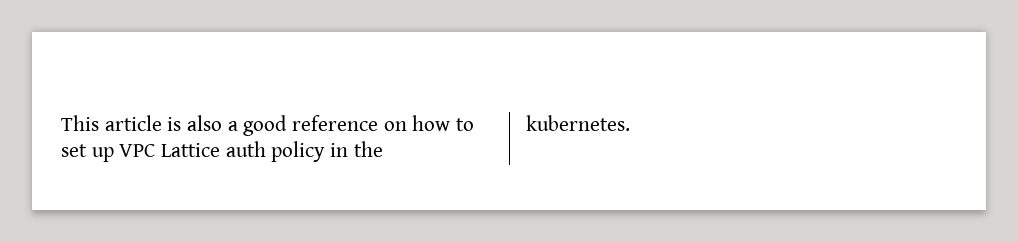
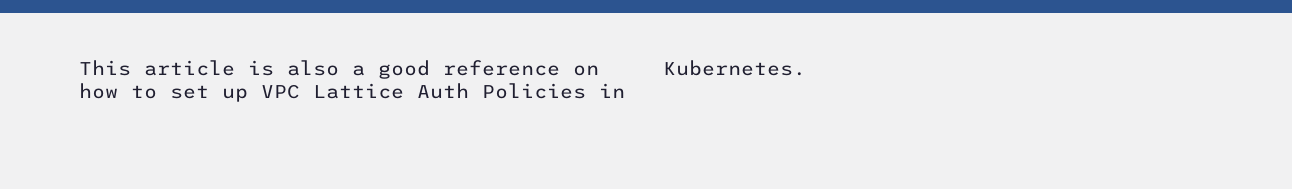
[225,141,383,162] [526,115,630,131] auth policy in the kubernetes. -> [417,83,625,99] [663,60,806,76] Auth Policies in Kubernetes.

